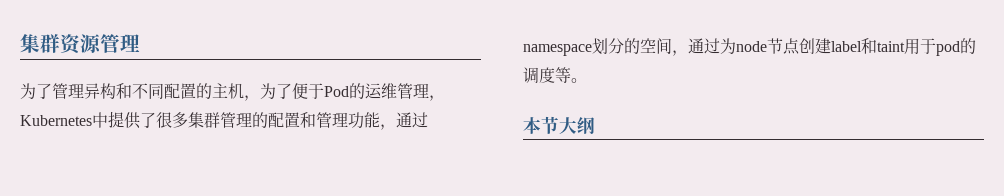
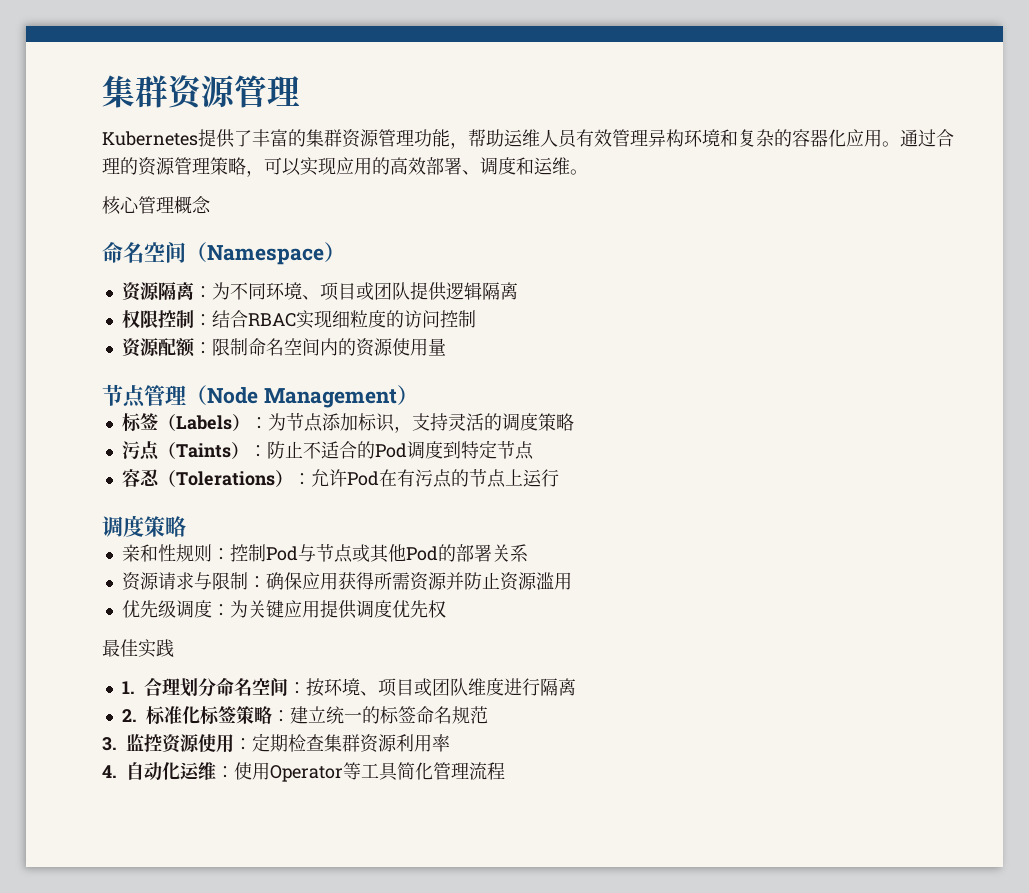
[20,83,445,101] [20,111,428,130] [523,38,976,56] [523,67,587,84] [523,116,595,134] 为了管理异构和不同配置的主机，为了便于Pod的运维管理，Kubernetes中提供了很多集群管理的配置和管理功能，通过namespace划分的空间，通过为node节点创建label和taint用于pod的调度等。 // 本节大纲 -> [102,129,954,149] [102,157,588,177] [102,196,211,215] [102,242,345,265] [121,282,518,301] [121,310,476,329] [121,338,446,357] [102,384,418,408] [121,413,574,433] [121,440,534,461] [121,469,559,488] [102,515,186,537] [121,544,528,563] [121,572,572,591] [121,600,446,619] [102,639,174,658] [121,677,576,697] [121,706,488,725] [102,733,450,753] [102,761,505,782] Kubernetes提供了丰富的集群资源管理功能，帮助运维人员有效管理异构环境和复杂的容器化应用。通过合理的资源管理策略，可以实现应用的高效部署、调度和运维。 // 核心管理概念 // 命名空间（Namespace） // 资源隔离：为不同环境、项目或团队提供逻辑隔离 // 权限控制：结合RBAC实现细粒度的访问控制 // 资源配额：限制命名空间内的资源使用量 // 节点管理（Node Management） // 标签（Labels）：为节点添加标识，支持灵活的调度策略 // 污点（Taints）：防止不适合的Pod调度到特定节点 // 容忍（Tolerations）：允许Pod在有污点的节点上运行 // 调度策略 // 亲和性规则：控制Pod与节点或其他Pod的部署关系 // 资源请求与限制：确保应用获得所需资源并防止资源滥用 // 优先级调度：为关键应用提供调度优先权 // 最佳实践 // 1.合理划分命名空间：按环境、项目或团队维度进行隔离 // 2.标准化标签策略：建立统一的标签命名规范 // 3.监控资源使用：定期检查集群资源利用率 // 4.自动化运维：使用Operator等工具简化管理流程

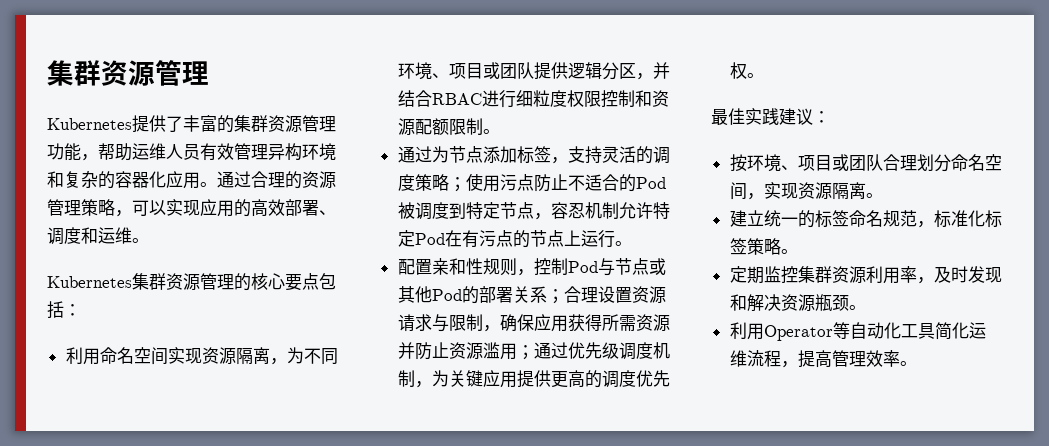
[102,196,211,215] [102,242,345,265] [121,282,212,301] 核心管理概念 // 命名空间（Namespace） // 资源隔离： -> [47,273,336,291] [47,301,81,318] [65,347,287,365] Kubernetes集群资源管理的核心要点包括： // 利用命名空间实现资源隔离，
[481,282,518,300] [121,310,476,329] [121,338,446,357] [102,384,418,408] [121,413,268,432] 隔离 // 权限控制：结合RBAC实现细粒度的访问控制 // 资源配额：限制命名空间内的资源使用量 // 节点管理（Node Management） // 标签（Labels）： -> [601,62,670,80] [397,90,669,108] [397,118,500,136] [397,146,432,163] 分区，并结合RBAC进行细粒度权限控制和资源配额限制。 // 通过
[375,413,395,432] 识 -> [533,146,551,163] 签
[121,441,267,461] // 污点（Taints）： -> [448,173,534,192] ；使用污点
(407, 450) none -> [397,202,415,219] 被
[121,469,347,487] // 容忍（Tolerations）：允许 -> [533,202,670,220] [397,230,415,247] ，容忍机制允许特定
[102,515,186,537] // 调度策略 // -> [614,241,632,246] [397,259,432,275] 。 // 配置
[211,548,230,560] ： -> [516,269,534,276] ，
(528, 553) // -> [546,286,632,304] ；合理设置
[247,576,266,588] ： -> [482,325,500,332] ，
(572, 581) // -> [516,342,568,360] ；通过
[211,604,230,616] ： -> [652,342,670,359] [397,370,432,388] 机制，
(357, 609) none -> [550,370,602,388] 更高的
(446, 609) none -> [746,73,764,78] 。
[121,677,306,697] // 1.合理划分命名空间： -> [779,108,830,125] 建议： //
[467,678,576,696] [121,706,290,725] 维度进行隔离 // 2.标准化标签策略： -> [882,154,1002,172] [729,182,883,200] 合理划分命名空间，实现资源隔离。 //
[102,733,450,753] [102,761,505,782] // 3.监控资源使用：定期检查集群资源利用率 // 4.自动化运维：使用Operator等工具简化管理流程 -> [916,210,1002,228] [729,238,798,255] [729,266,1002,284] [729,294,866,312] [729,322,986,341] [729,350,917,368] ，标准化标签策略。 // 定期监控集群资源利用率，及时发现和解决资源瓶颈。 // 利用Operator等自动化工具简化运维流程，提高管理效率。

